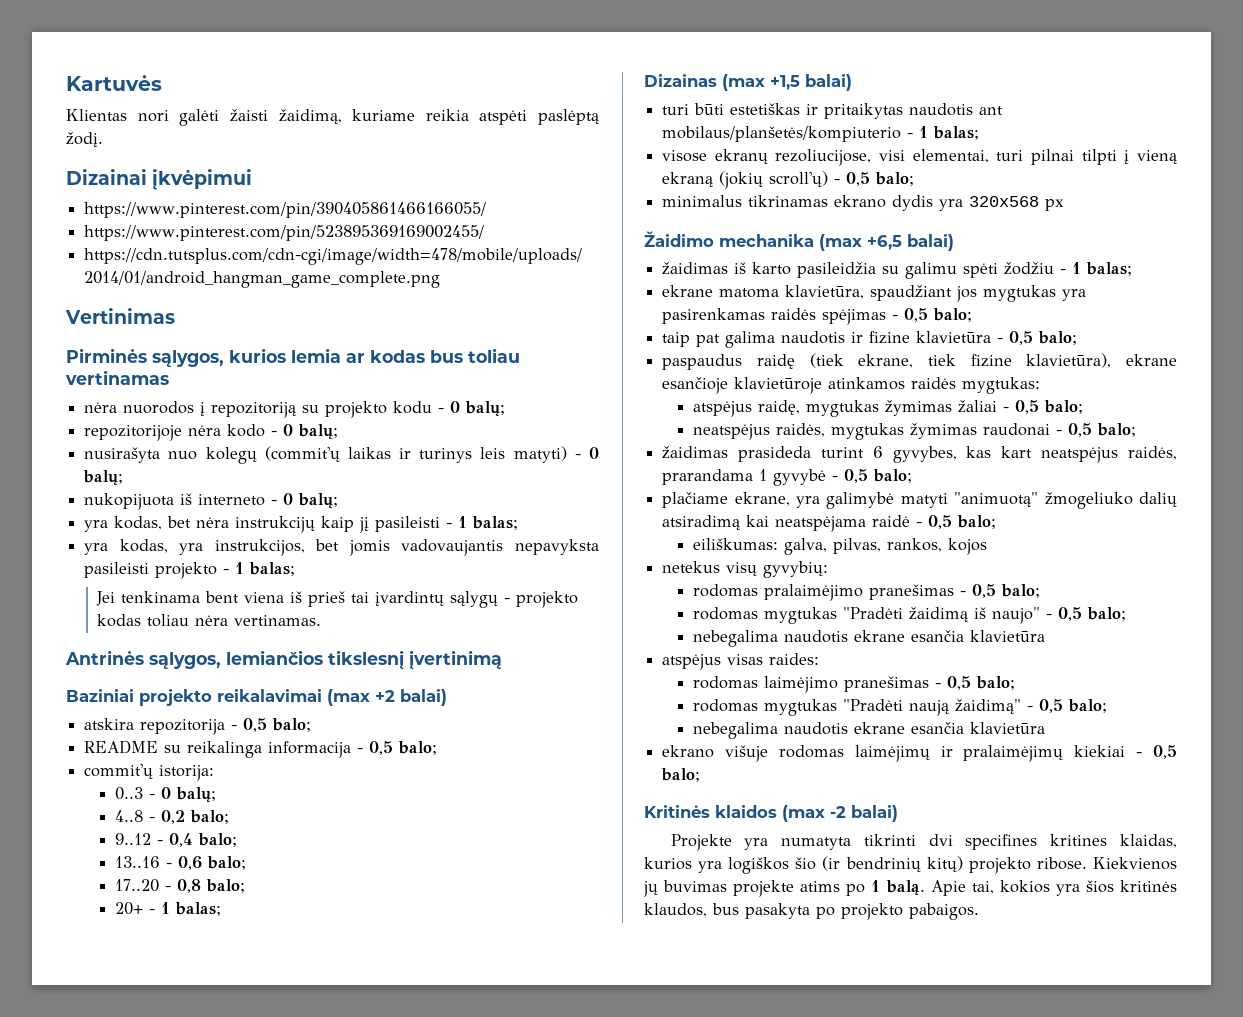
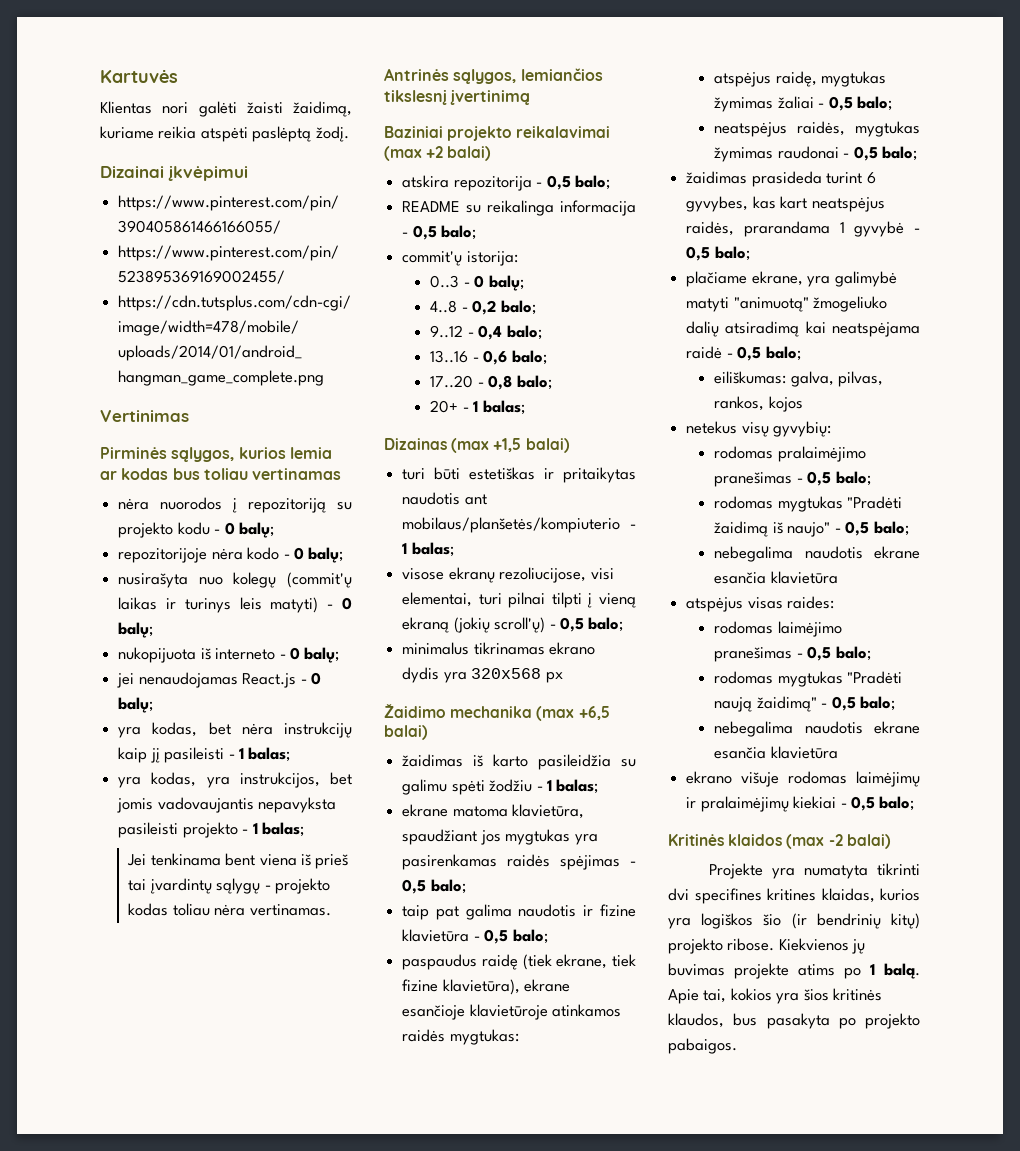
(339, 500) none -> [117,672,321,688] [118,697,154,713] // jei nenaudojamas React.js - 0 balų;

